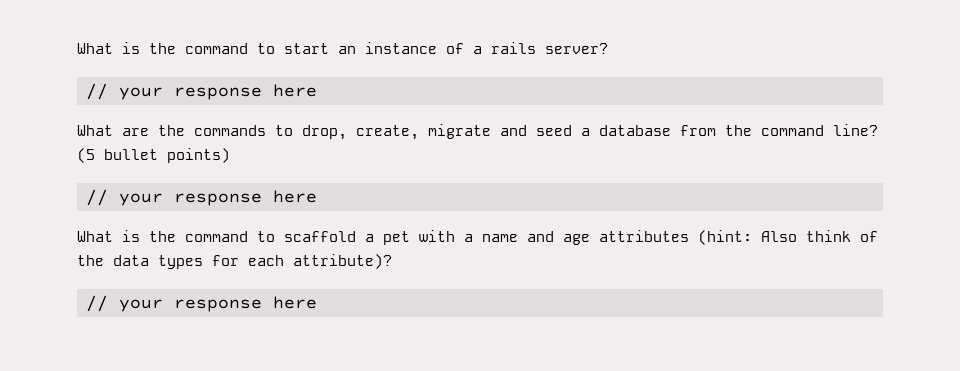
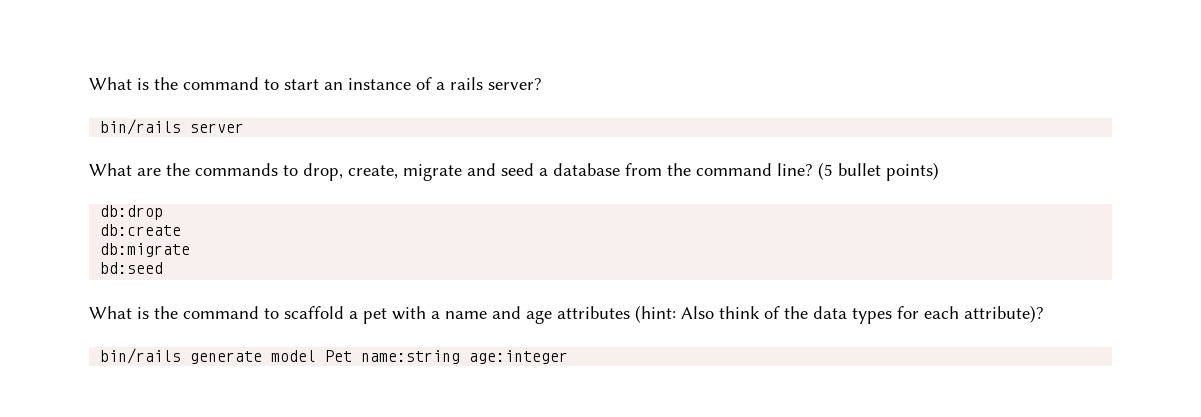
[86,83,317,100] // your response here -> [100,119,245,135] bin/rails server
[86,189,317,206] // your response here -> [100,205,164,220] [100,224,182,236] [100,243,191,257] [100,262,164,274] db:drop // db:create // db:migrate // bd:seed
[86,295,317,312] // your response here -> [100,348,569,364] bin/rails generate model Pet name:string age:integer

